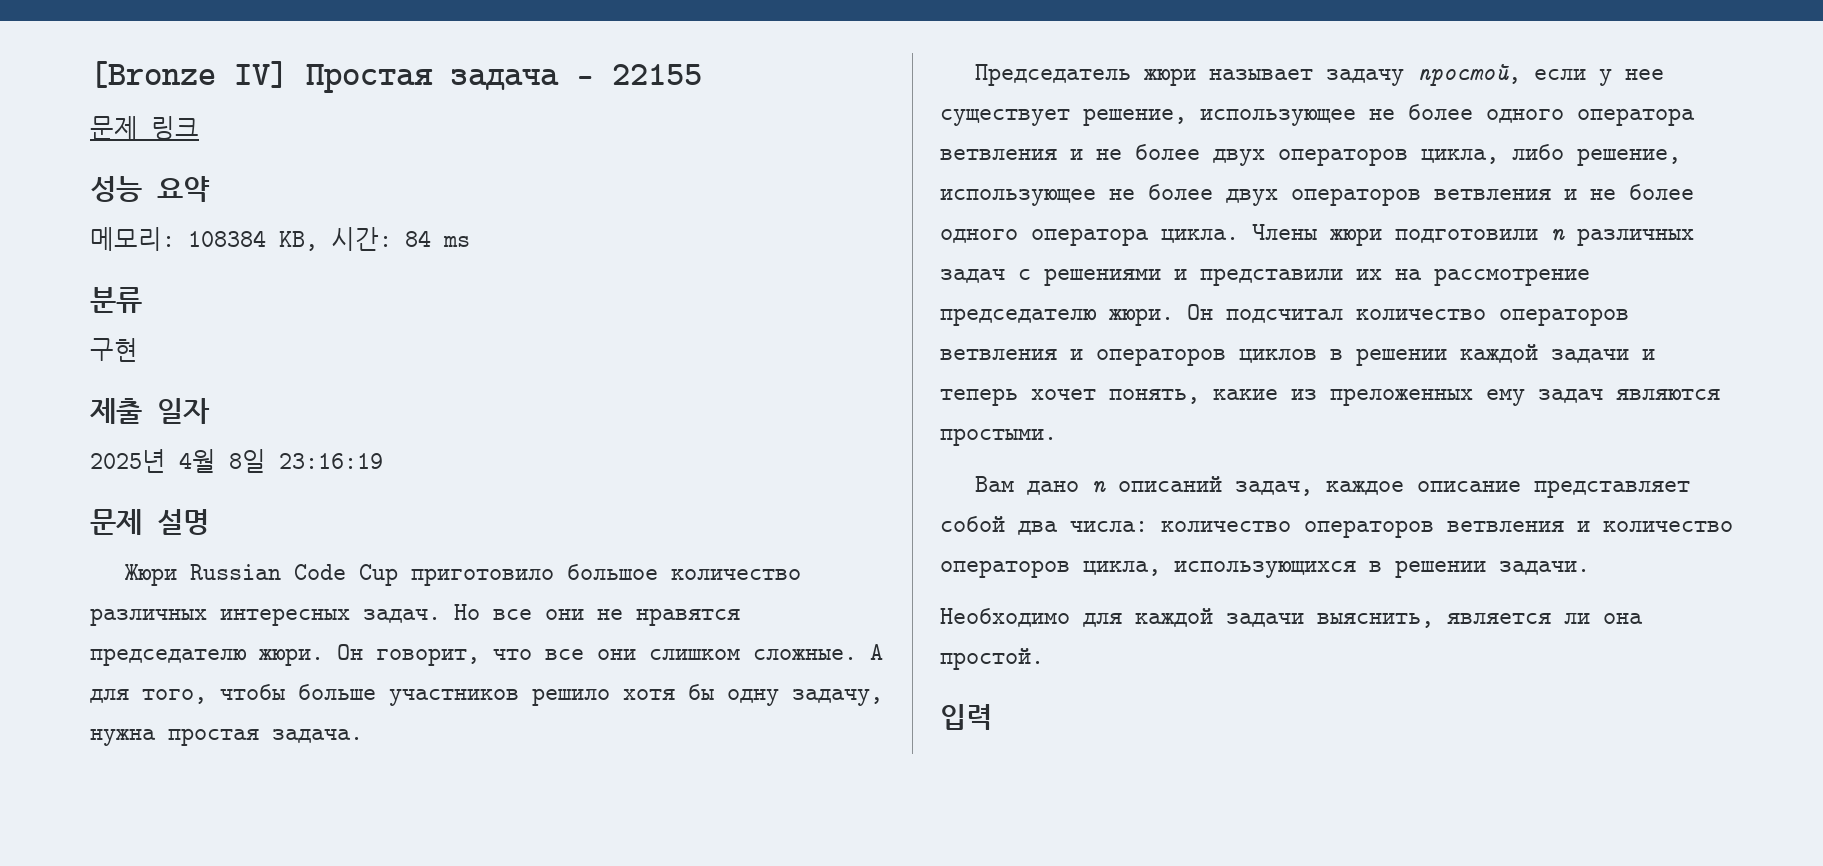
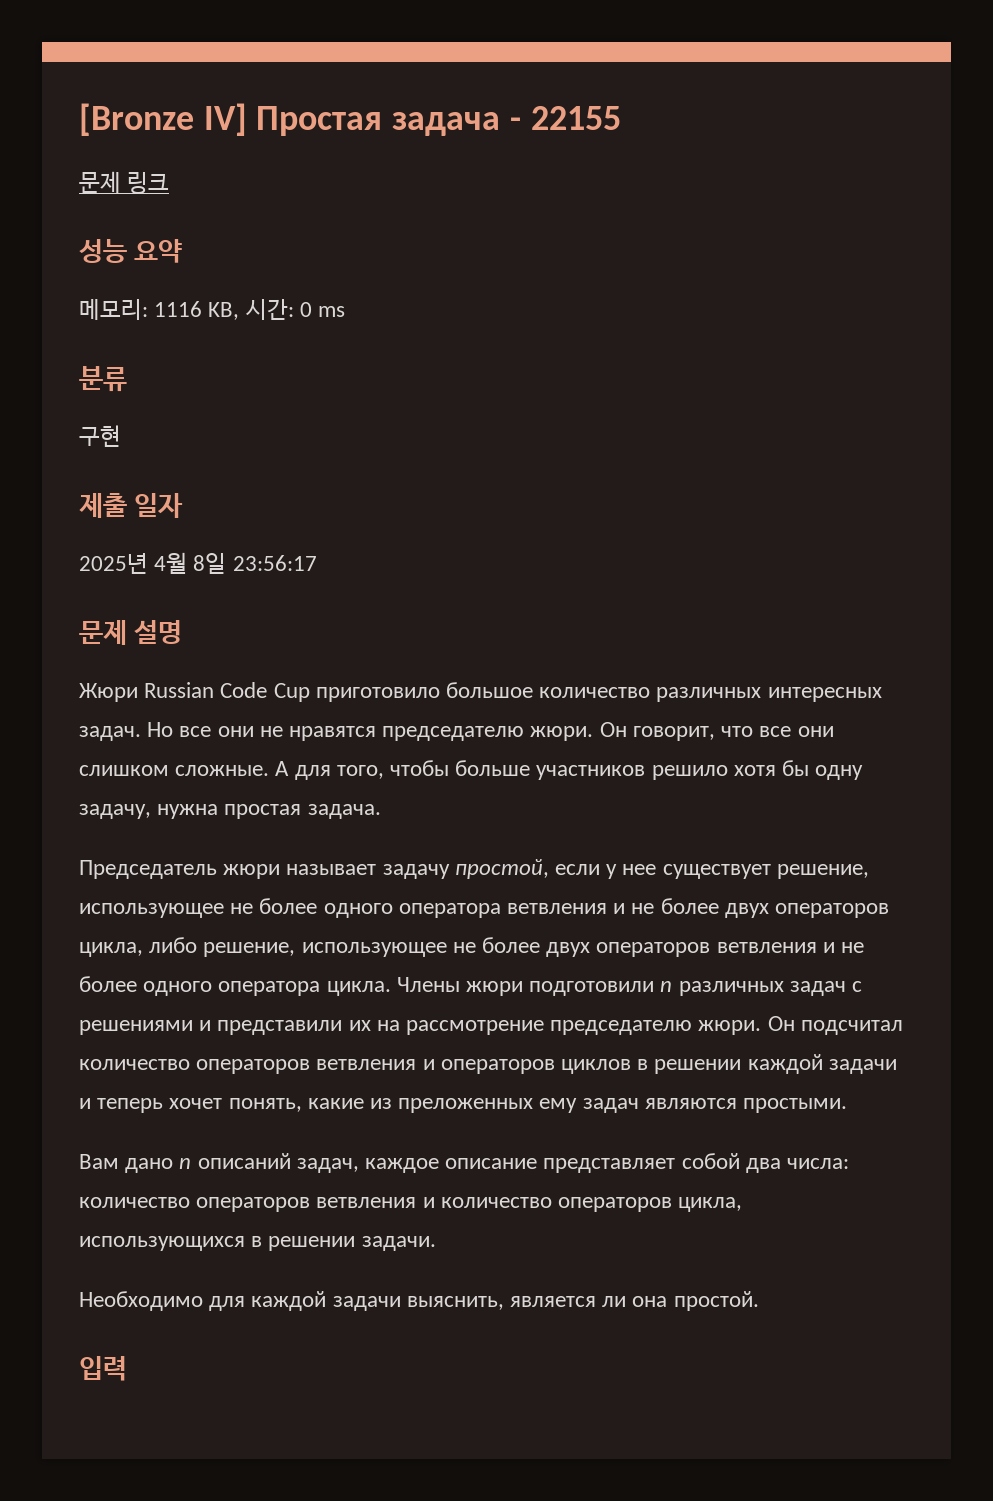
[188,230,266,247] 108384 -> [154,301,203,317] 1116
[405,230,431,247] 84 -> [299,302,312,317] 0
[279,453,383,469] 23:16:19 -> [232,555,317,571] 23:56:17

